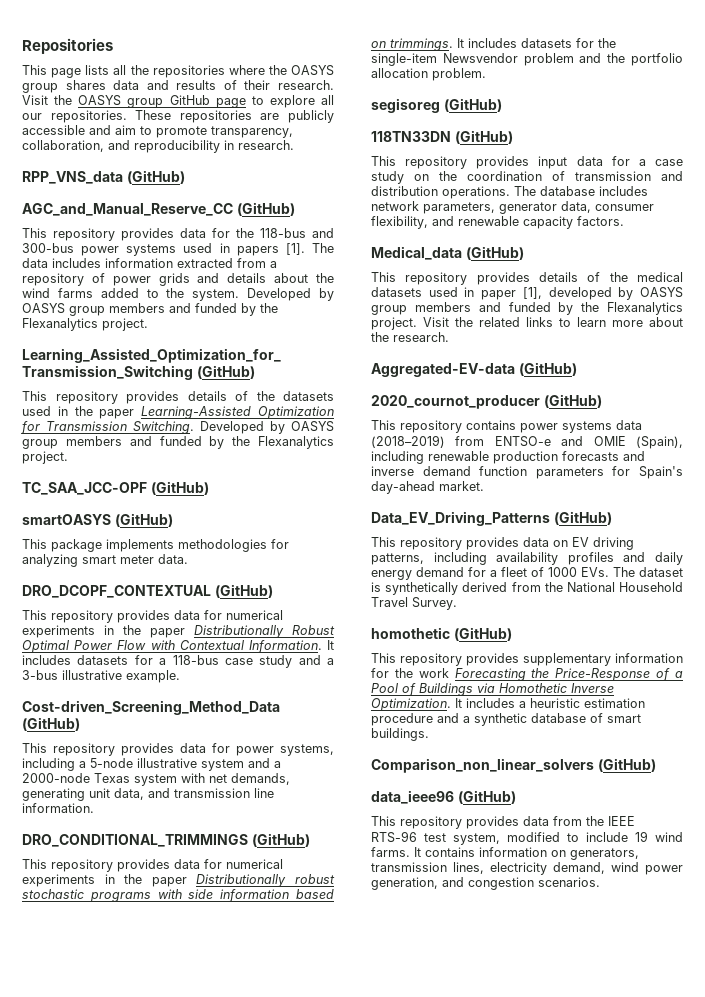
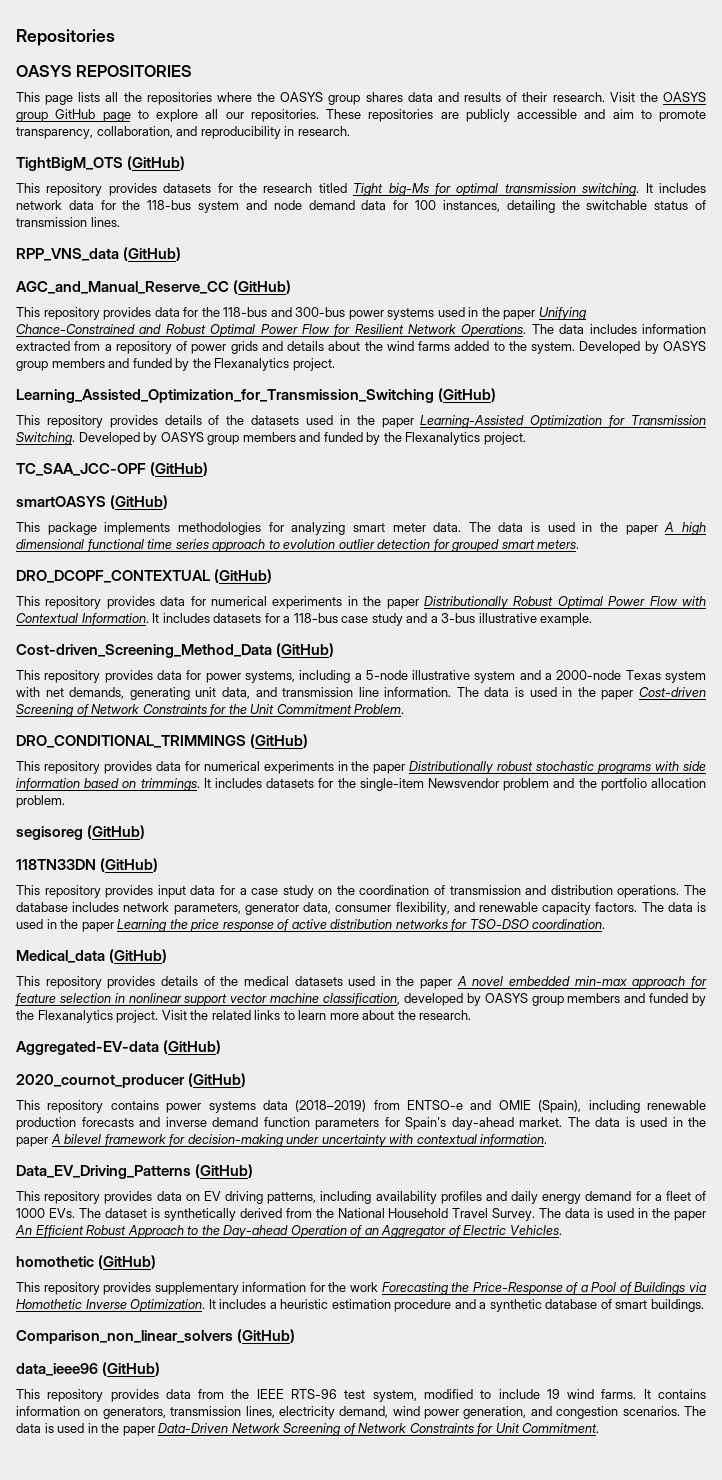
(113, 46) none -> [16,65,193,77] // OASYS REPOSITORIES
(294, 145) none -> [16,156,186,171] [16,183,706,196] [16,200,707,213] [16,217,120,227] // TightBigM_OTS (GitHub) // This repository provides datasets for the research titled Tight big-Ms for optimal transmission switching. It includes network data for the 118-bus system and node demand data for 100 instances, detailing the switchable status of transmission lines.
[236,243,305,256] papers [1]. -> [481,307,587,320] [16,324,527,337] the paper Unifying Chance-Constrained and Robust Optimal Power Flow for Resilient Network Operations.
(188, 559) none -> [468,522,706,535] [16,539,580,552] The data is used in the paper A high dimensional functional time series approach to evolution outlier detection for grouped smart meters.
(94, 808) none -> [456,687,706,700] [16,704,405,717] The data is used in the paper Cost-driven Screening of Network Constraints for the Unit Commitment Problem.
(624, 221) none -> [641,902,706,912] [16,919,606,932] The data is used in the paper Learning the price response of active distribution networks for TSO-DSO coordination.
[481,287,542,300] paper [1], -> [396,976,707,989] [15,993,401,1006] the paper A novel embedded min-max approach for feature selection in nonlinear support vector machine classification,
(484, 486) none -> [567,1117,706,1127] [16,1134,548,1147] The data is used in the paper A bilevel framework for decision-making under uncertainty with contextual information.
(457, 603) none -> [539,1208,706,1221] [15,1225,562,1238] The data is used in the paper An Efficient Robust Approach to the Day-ahead Operation of an Aggregator of Electric Vehicles.
(600, 882) none -> [683,1406,706,1416] [16,1423,600,1436] The data is used in the paper Data-Driven Network Screening of Network Constraints for Unit Commitment.

